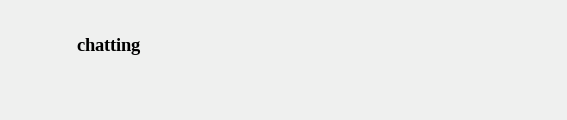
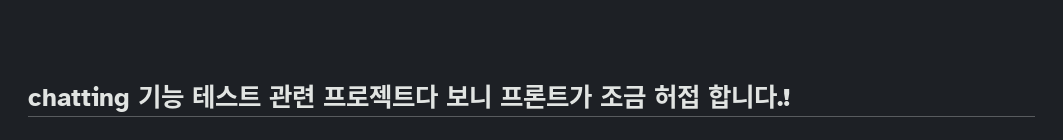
(141, 46) none -> [138,84,790,109] 기능 테스트 관련 프로젝트다 보니 프론트가 조금 허접 합니다.!

